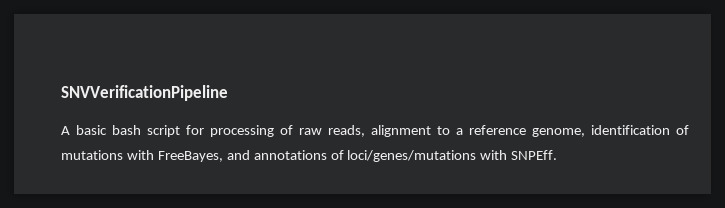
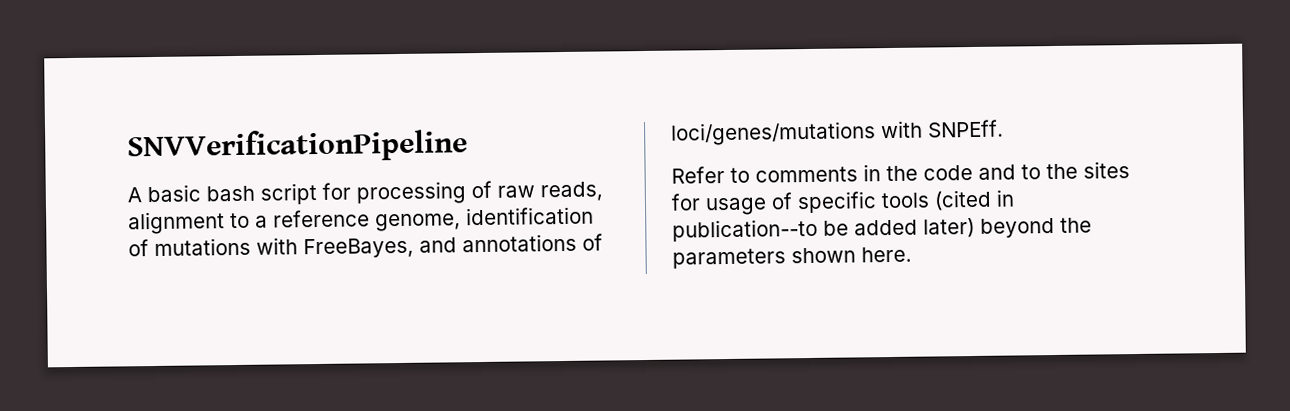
(558, 155) none -> [671,161,1130,184] [671,189,1015,216] [672,217,1092,242] [672,246,912,269] // Refer to comments in the code and to the sites for usage of specific tools (cited in publication--to be added later) beyond the parameters shown here.

